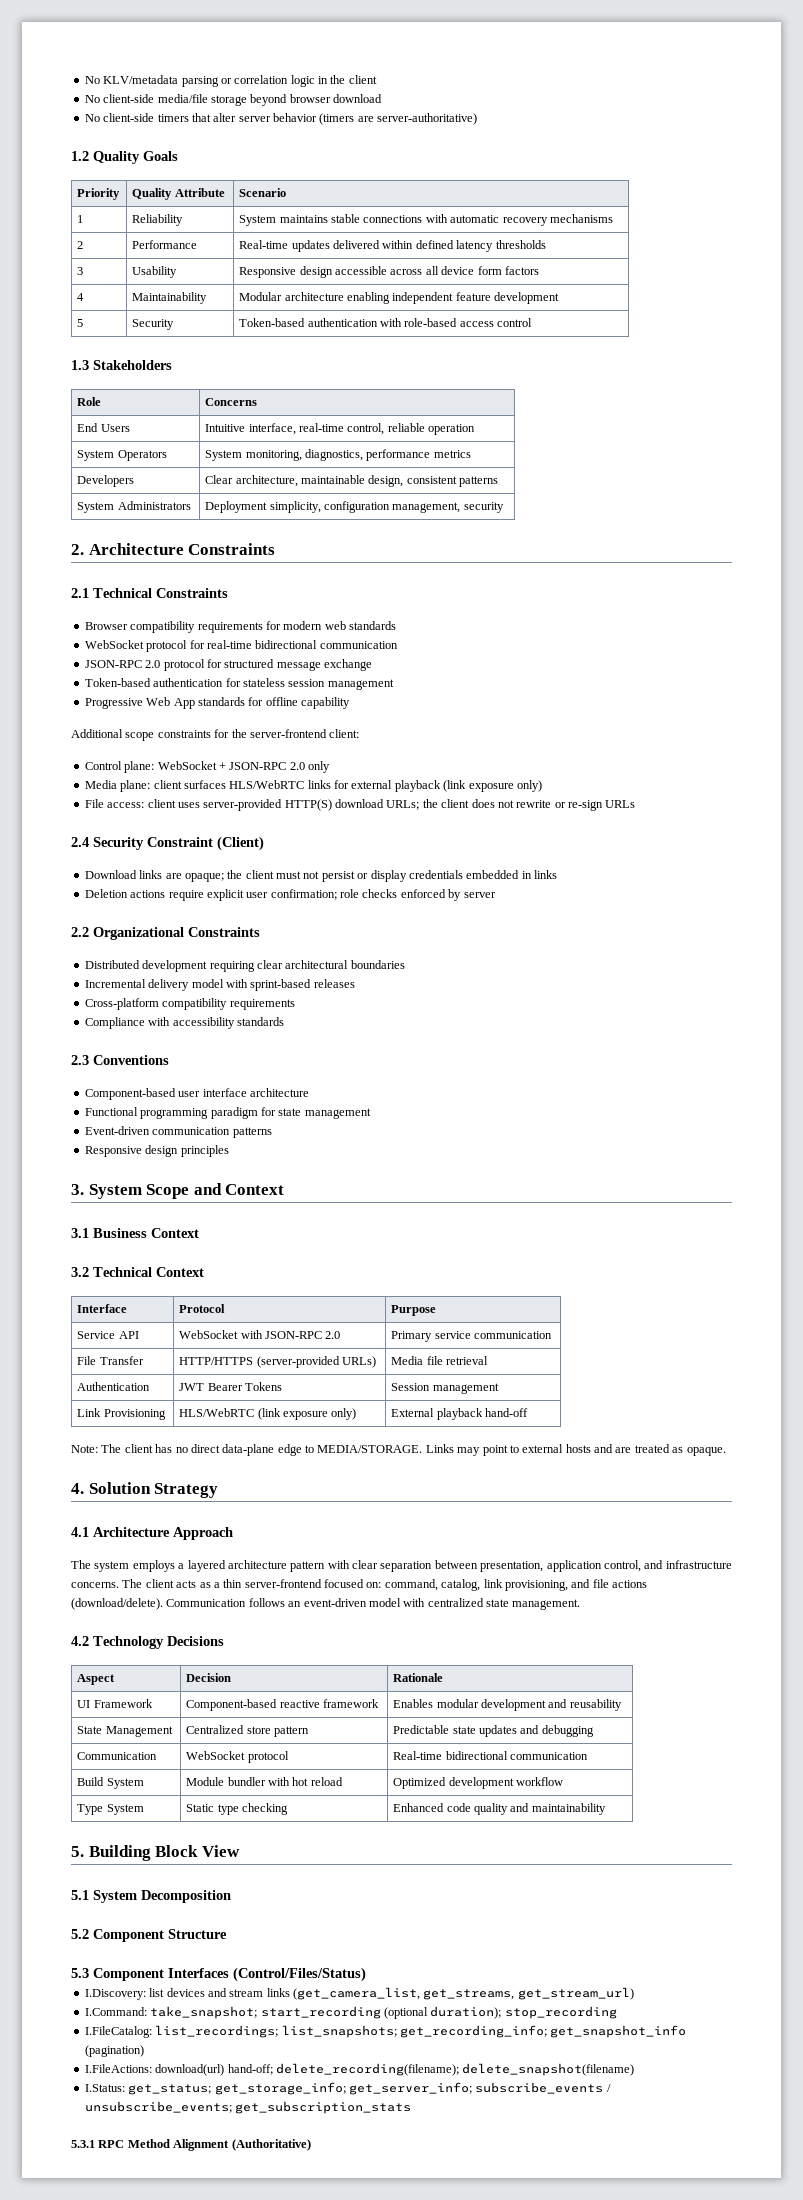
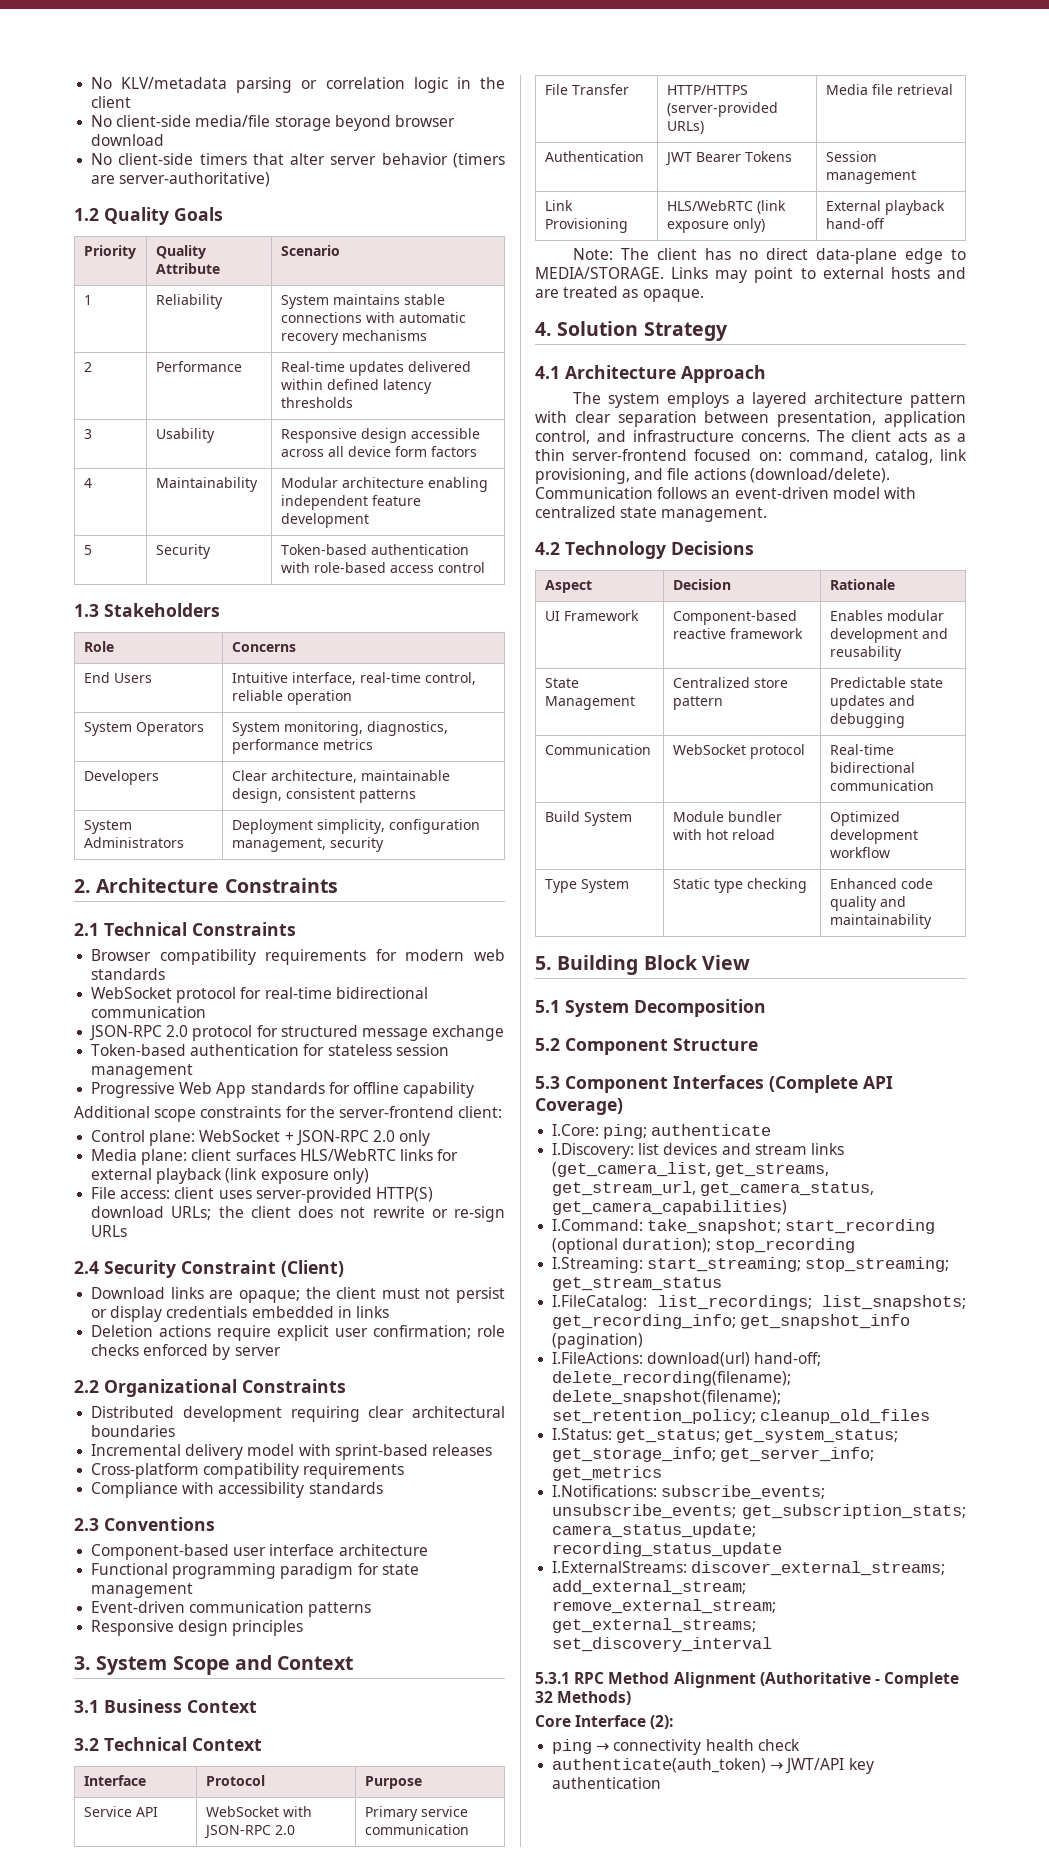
[233,1967,366,1982] (Control/Files/Status) -> [769,1075,893,1093] [535,1098,623,1115] [552,1124,772,1139] (Complete API Coverage) // I.Core: ping; authenticate
[517,1987,634,2000] get_stream_url) -> [552,1181,875,1196] [552,1200,788,1215] get_stream_url, get_camera_status, get_camera_capabilities)
(617, 2012) none -> [552,1257,950,1273] [552,1277,723,1291] // I.Streaming: start_streaming; stop_streaming; get_stream_status
[462,2063,635,2076] delete_snapshot(filename) -> [552,1390,782,1405] [552,1409,931,1424] delete_snapshot(filename); set_retention_policy; cleanup_old_files
(212, 2089) none -> [724,1429,899,1443] get_system_status;
[475,2082,611,2094] [84,2101,412,2114] [71,2139,311,2151] subscribe_events / unsubscribe_events; get_subscription_stats // 5.3.1 RPC Method Alignment (Authoritative) -> [552,1466,663,1481] [552,1485,826,1500] [552,1504,966,1519] [552,1523,757,1538] [552,1542,783,1557] [552,1561,946,1576] [552,1580,747,1595] [552,1599,777,1614] [552,1618,757,1633] [552,1637,773,1652] [535,1672,960,1688] [535,1691,632,1705] [535,1715,674,1729] [552,1739,800,1755] [552,1758,874,1774] [552,1777,662,1789] get_metrics // I.Notifications: subscribe_events; unsubscribe_events; get_subscription_stats; camera_status_update; recording_status_update // I.ExternalStreams: discover_external_streams; add_external_stream; remove_external_stream; get_external_streams; set_discovery_interval // 5.3.1 RPC Method Alignment (Authoritative - Complete 32 Methods) // Core Interface (2): // ping → connectivity health check // authenticate(auth_token) → JWT/API key authentication

